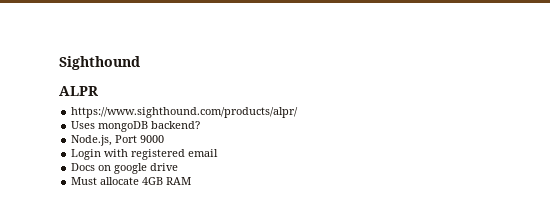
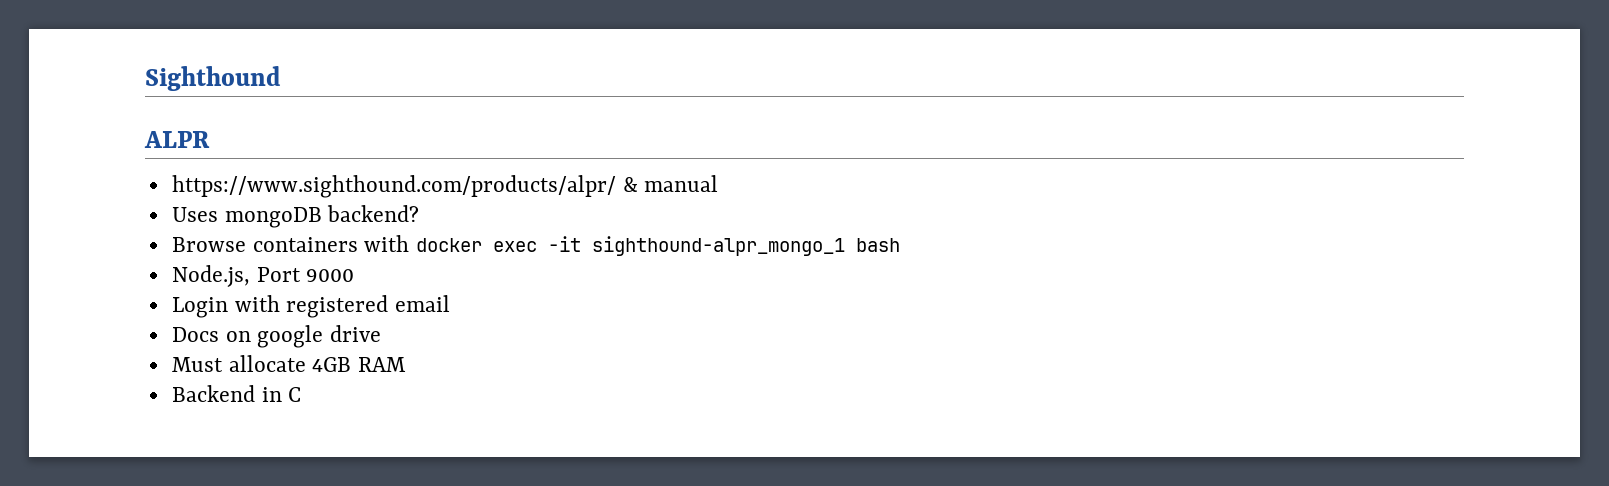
(299, 112) none -> [622,175,719,192] & manual
(201, 125) none -> [171,235,900,256] // Browse containers with docker exec -it sighthound-alpr_mongo_1 bash
(192, 181) none -> [171,385,302,402] // Backend in C

